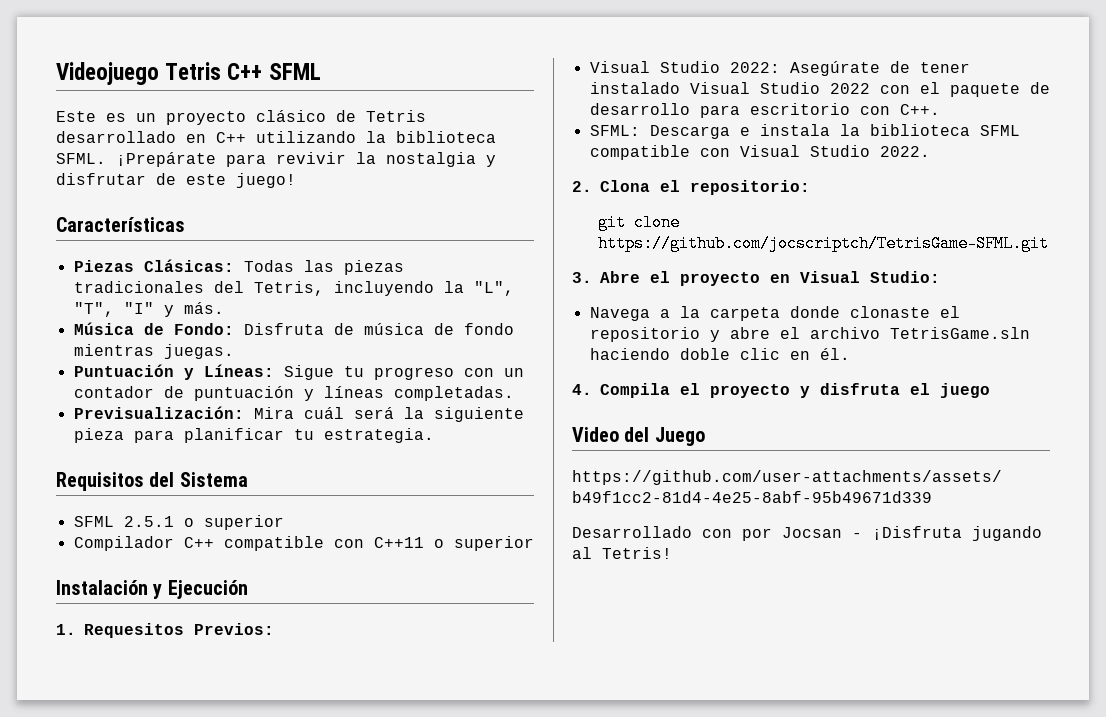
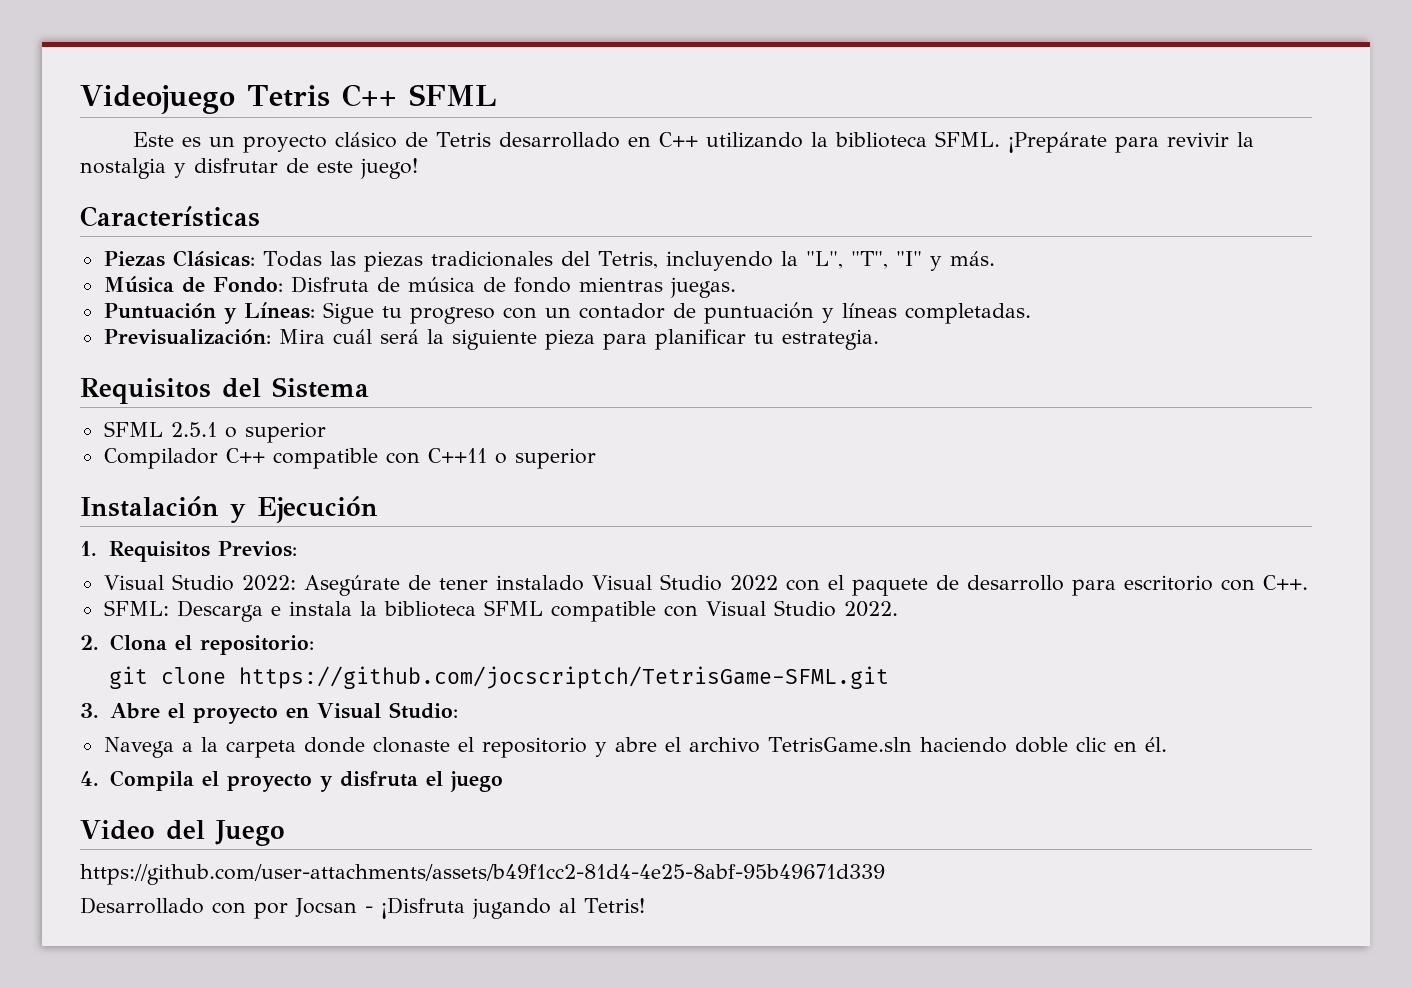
[84,623,184,638] Requesitos -> [108,541,210,562] Requisitos

